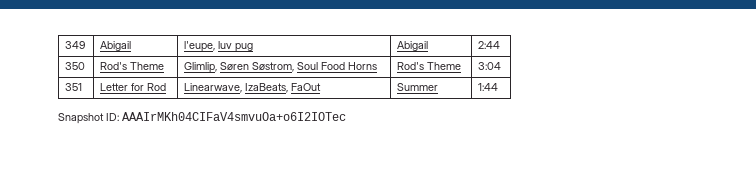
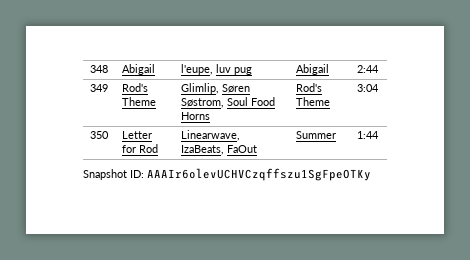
[65,41,86,49] 349 -> [89,65,108,73] 348
[65,62,86,70] 350 -> [89,84,108,92] 349
[65,83,83,91] 351 -> [89,131,109,139] 350
[122,112,346,121] AAAIrMKh04CIFaV4smvuOa+o6I2IOTec -> [147,168,371,181] AAAIr6olevUCHVCzqffszu1SgFpeOTKy

